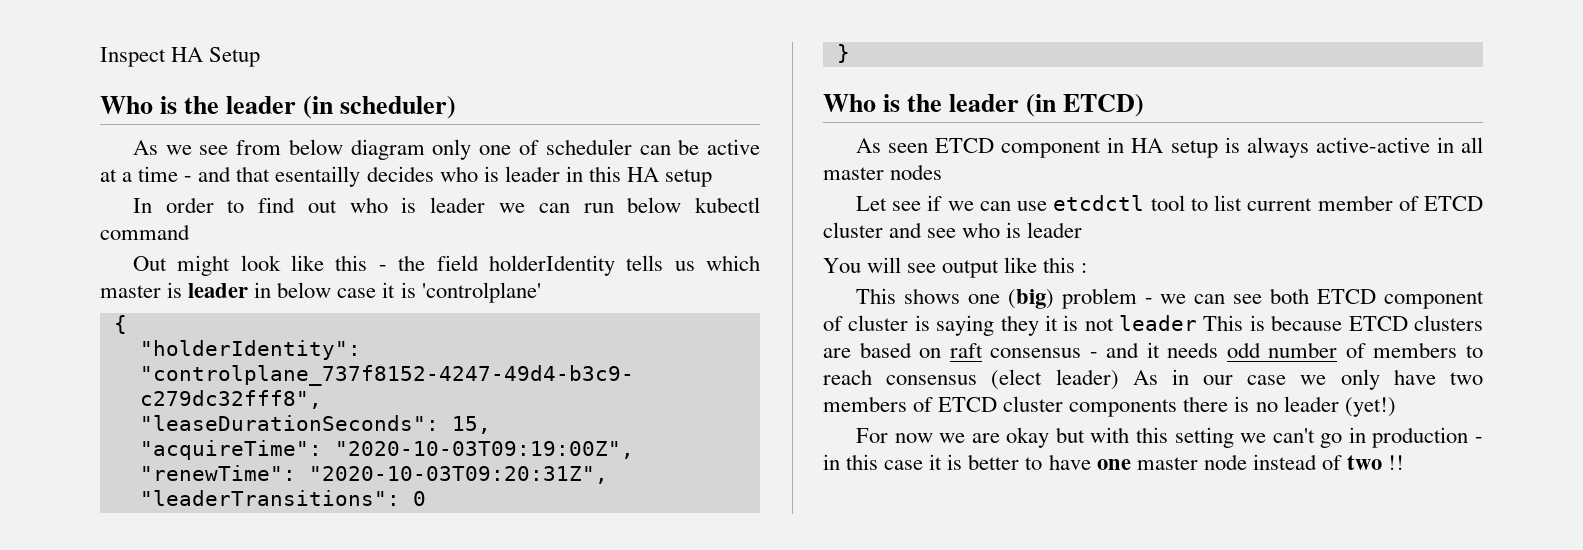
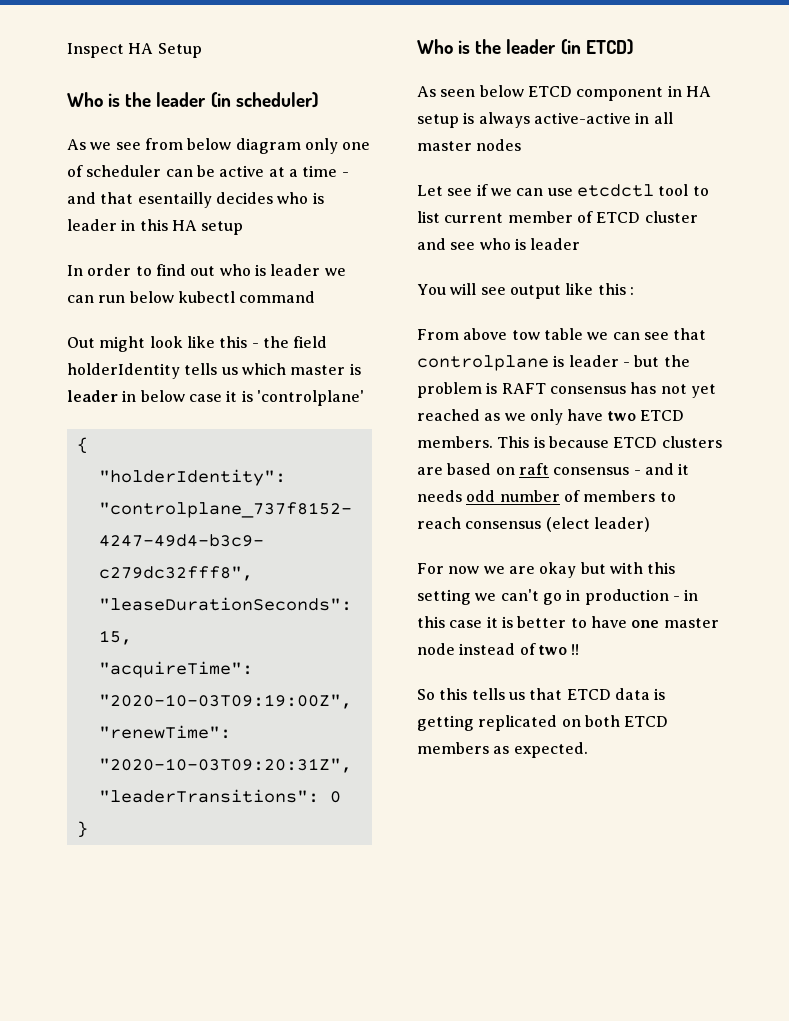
(929, 148) none -> [479,85,524,97] below
[855,288,1484,309] [823,315,1198,336] This shows one (big) problem - we can see both ETCD component of cluster is saying they it is not leader -> [417,328,707,340] [417,355,690,371] [417,382,716,398] [417,409,684,425] [417,436,493,448] From above tow table we can see that controlplane is leader - but the problem is RAFT consensus has not yet reached as we only have two ETCD members.
[1132,369,1483,390] [823,396,1396,417] As in our case we only have two members of ETCD cluster components there is no leader (yet!) -> (650, 524) none
(1405, 462) none -> [417,688,666,700] [417,715,669,731] [417,742,588,758] // So this tells us that ETCD data is getting replicated on both ETCD members as expected.

